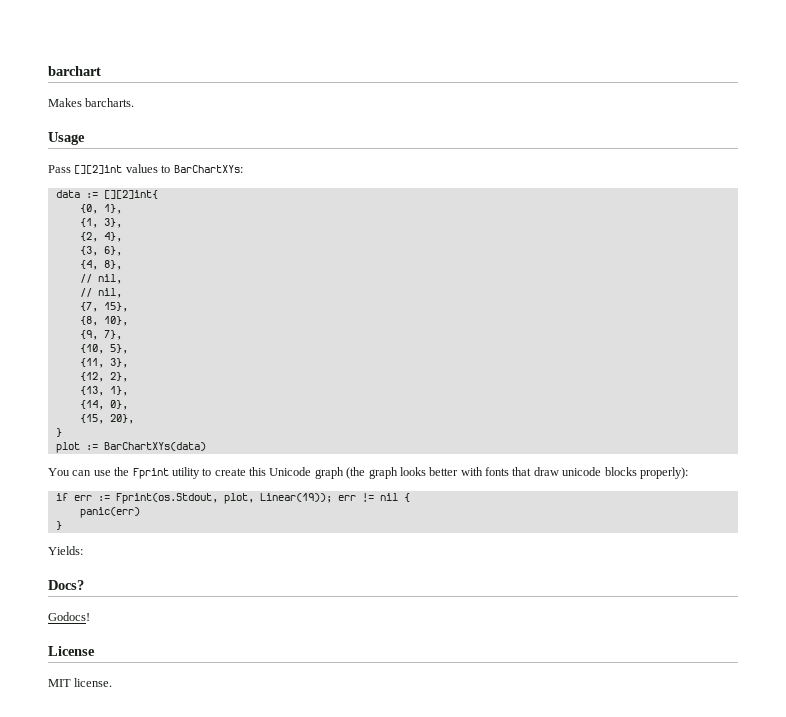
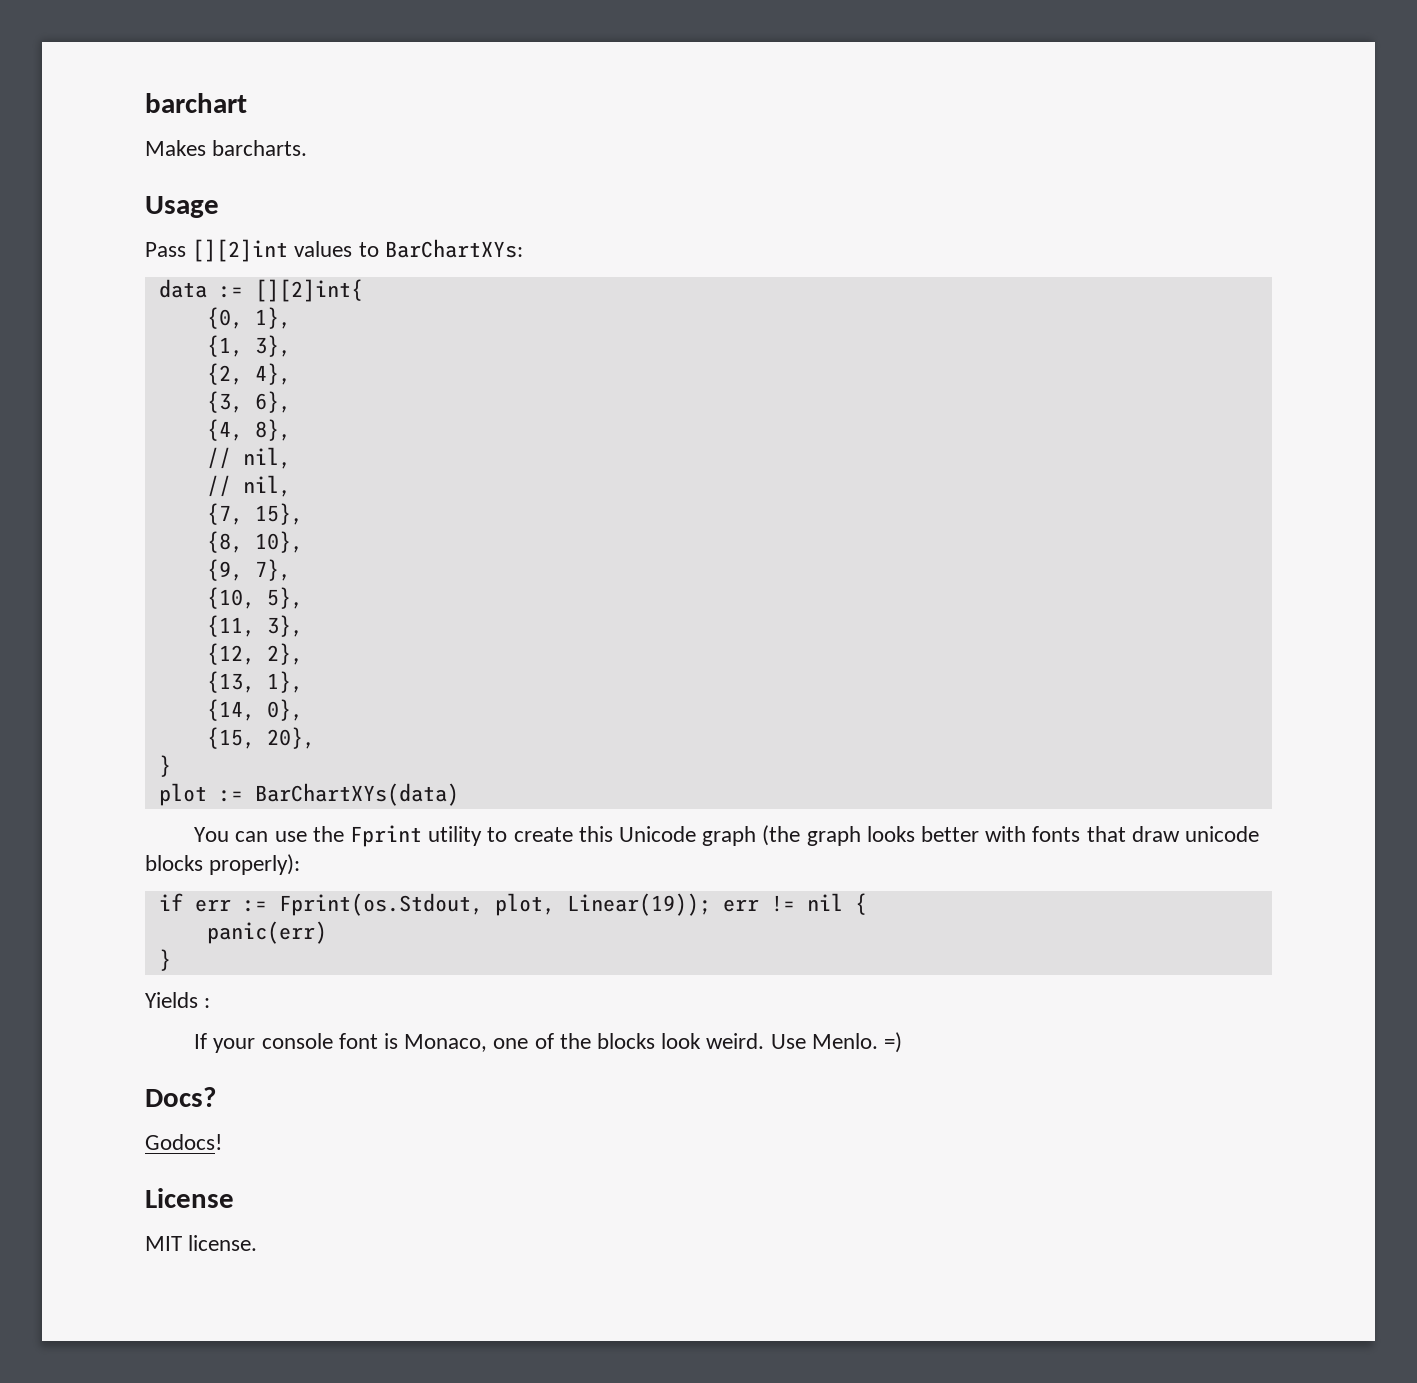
[48,546,83,555] Yields: -> [145,992,211,1008] [194,1032,903,1053] Yields : // If your console font is Monaco, one of the blocks look weird. Use Menlo. =)

